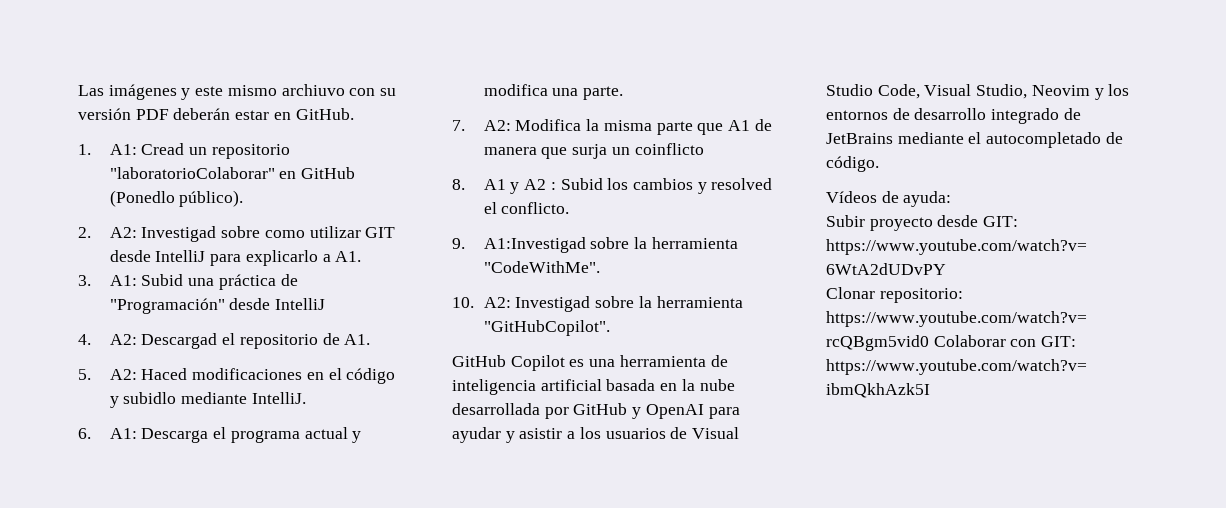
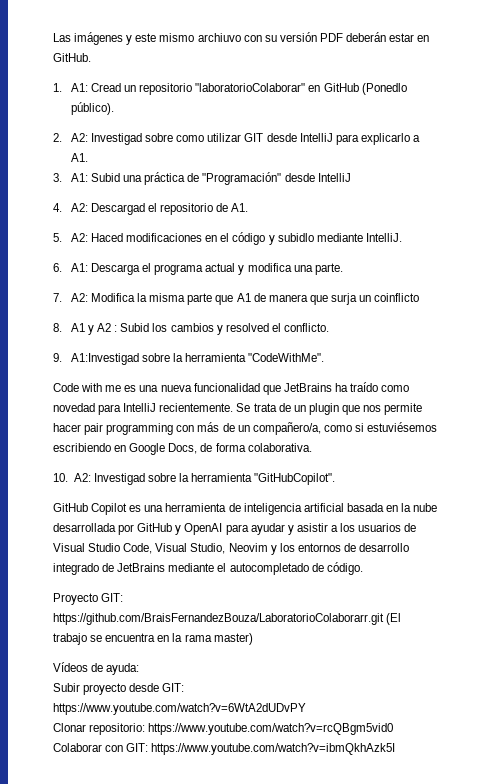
(600, 267) none -> [53,382,410,395] [53,403,423,415] [53,422,438,435] [53,443,312,455] // Code with me es una nueva funcionalidad que JetBrains ha traído como novedad para IntelliJ recientemente. Se trata de un plugin que nos permite hacer pair programming con más de un compañero/a, como si estuviésemos escribiendo en Google Docs, de forma colaborativa.
(879, 164) none -> [53,593,124,605] [53,613,402,625] [53,633,253,645] // Proyecto GIT: https://github.com/BraisFernandezBouza/LaboratorioColaborarr.git (El trabajo se encuentra en la rama master)

